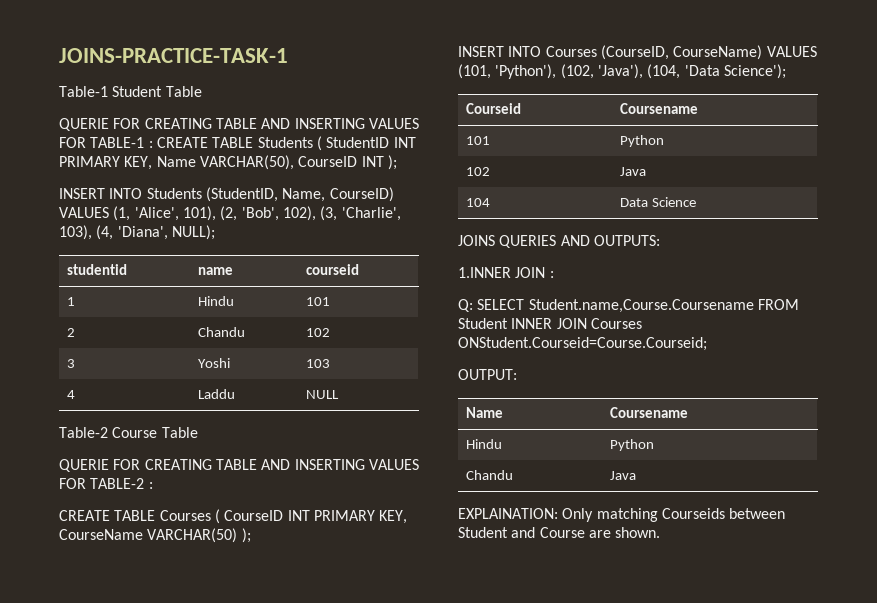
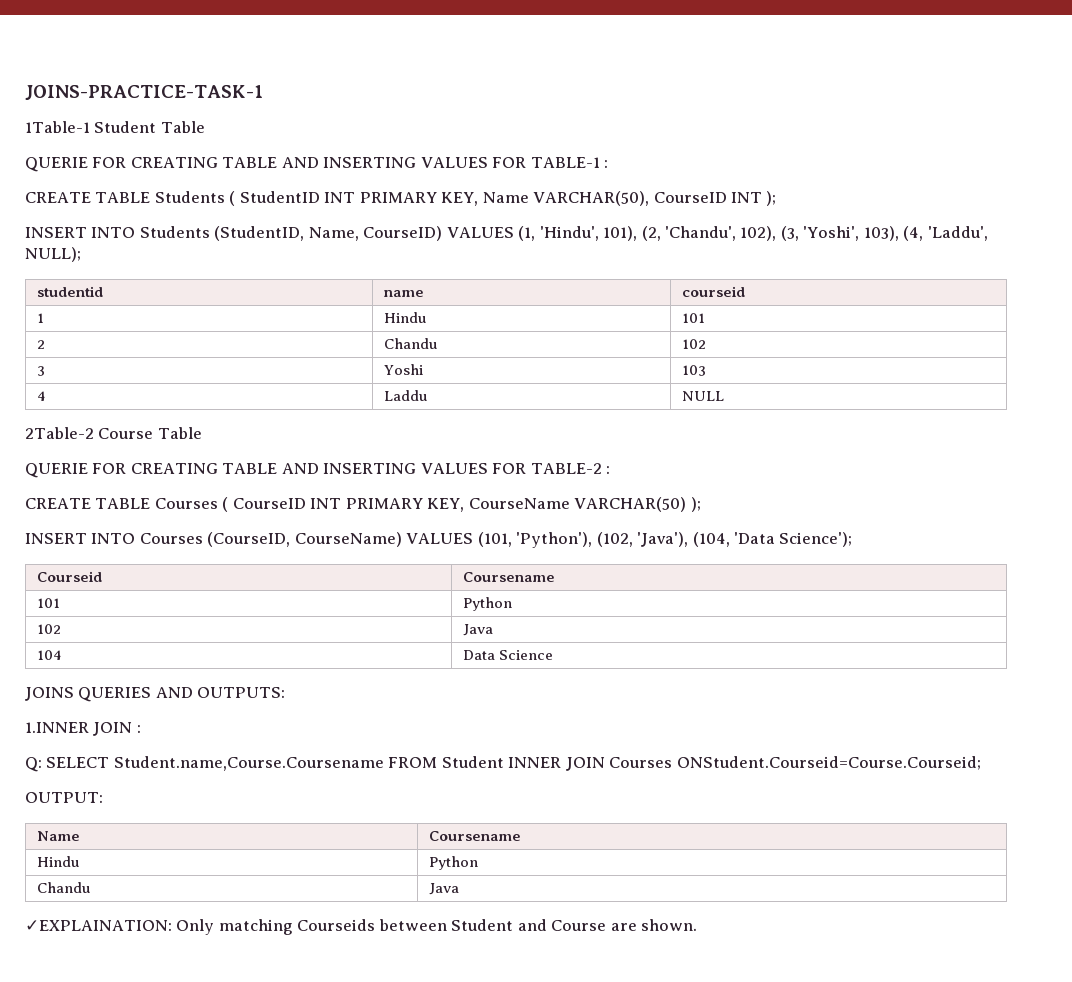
[59,86,108,97] Table-1 -> [25,121,90,133] 1Table-1
(153, 144) none -> (609, 164) //
[134,207,179,221] 'Alice', -> [539,226,599,241] 'Hindu',
[241,207,279,221] 'Bob', -> [664,226,736,241] 'Chandu',
[341,207,401,221] 'Charlie', -> [803,226,860,241] 'Yoshi',
[117,226,168,240] 'Diana', -> [927,226,988,241] 'Laddu',
[59,427,108,438] Table-2 -> [25,427,94,439] 2Table-2
[458,508,558,519] EXPLAINATION: -> [25,920,172,931] ✓EXPLAINATION:

